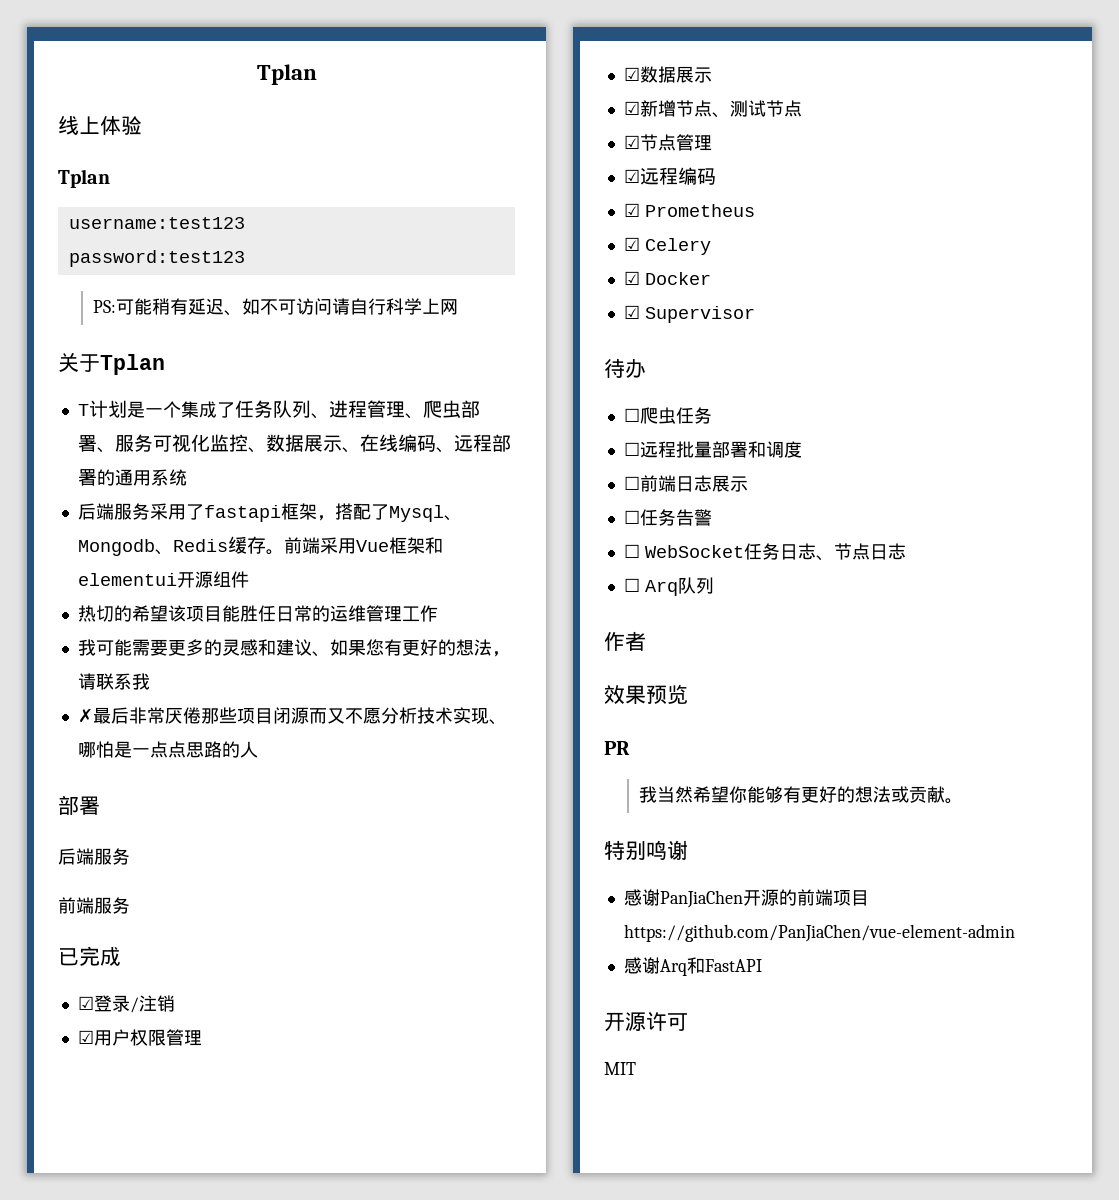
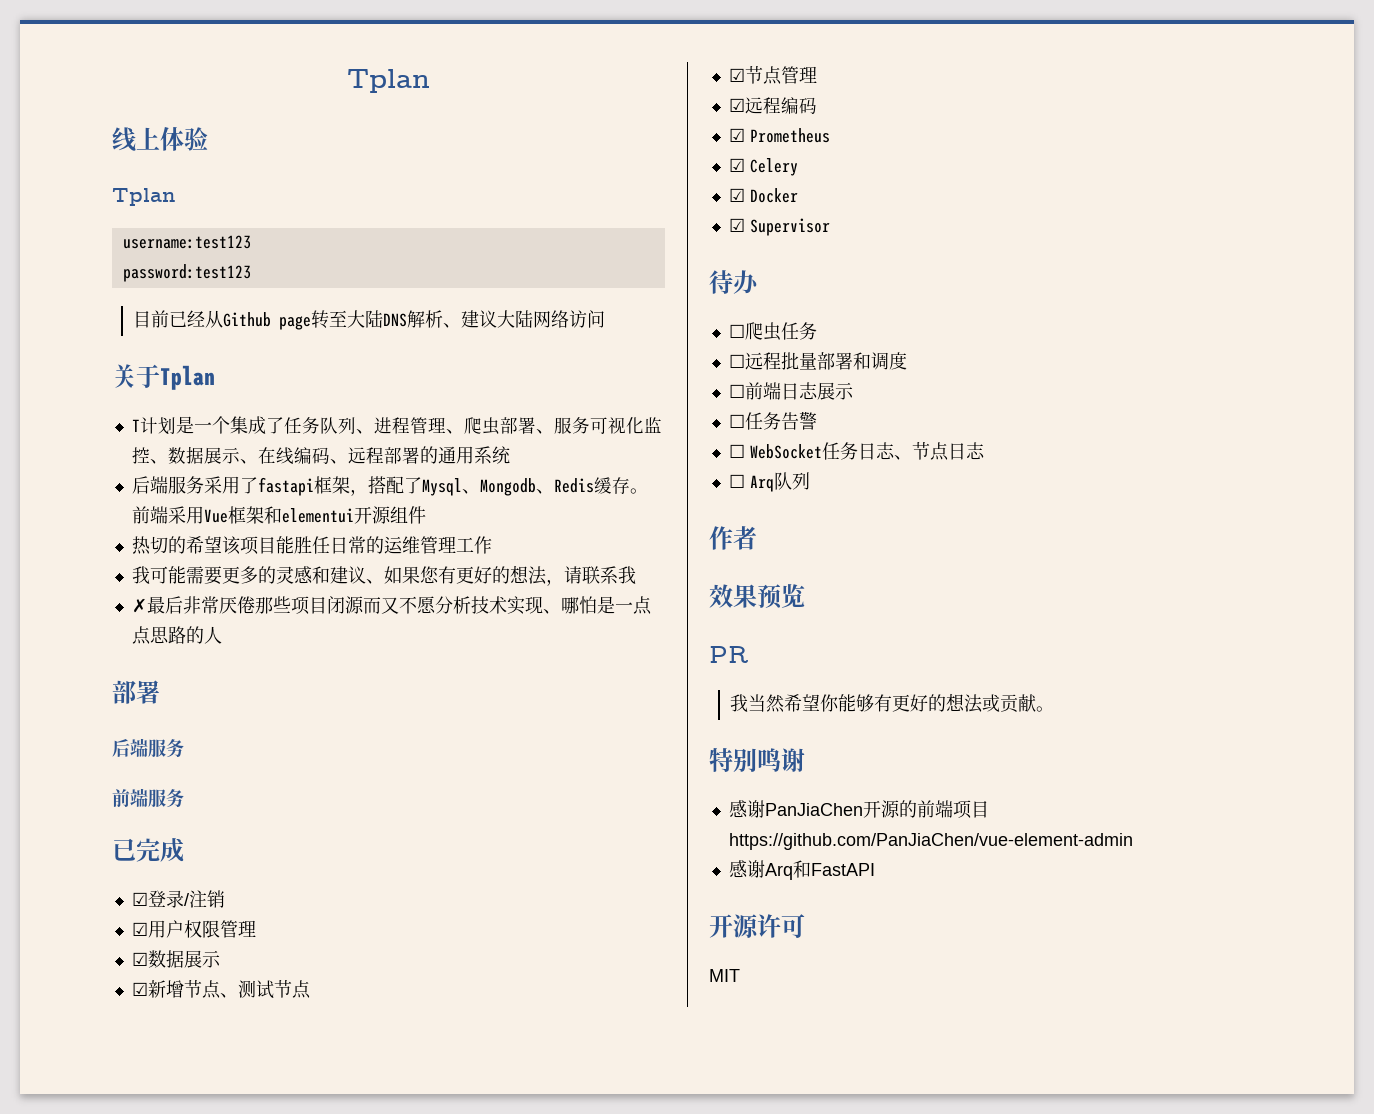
[93,298,459,316] PS:可能稍有延迟、如不可访问请自行科学上网 -> [133,310,606,330] 目前已经从Github page转至大陆DNS解析、建议大陆网络访问

